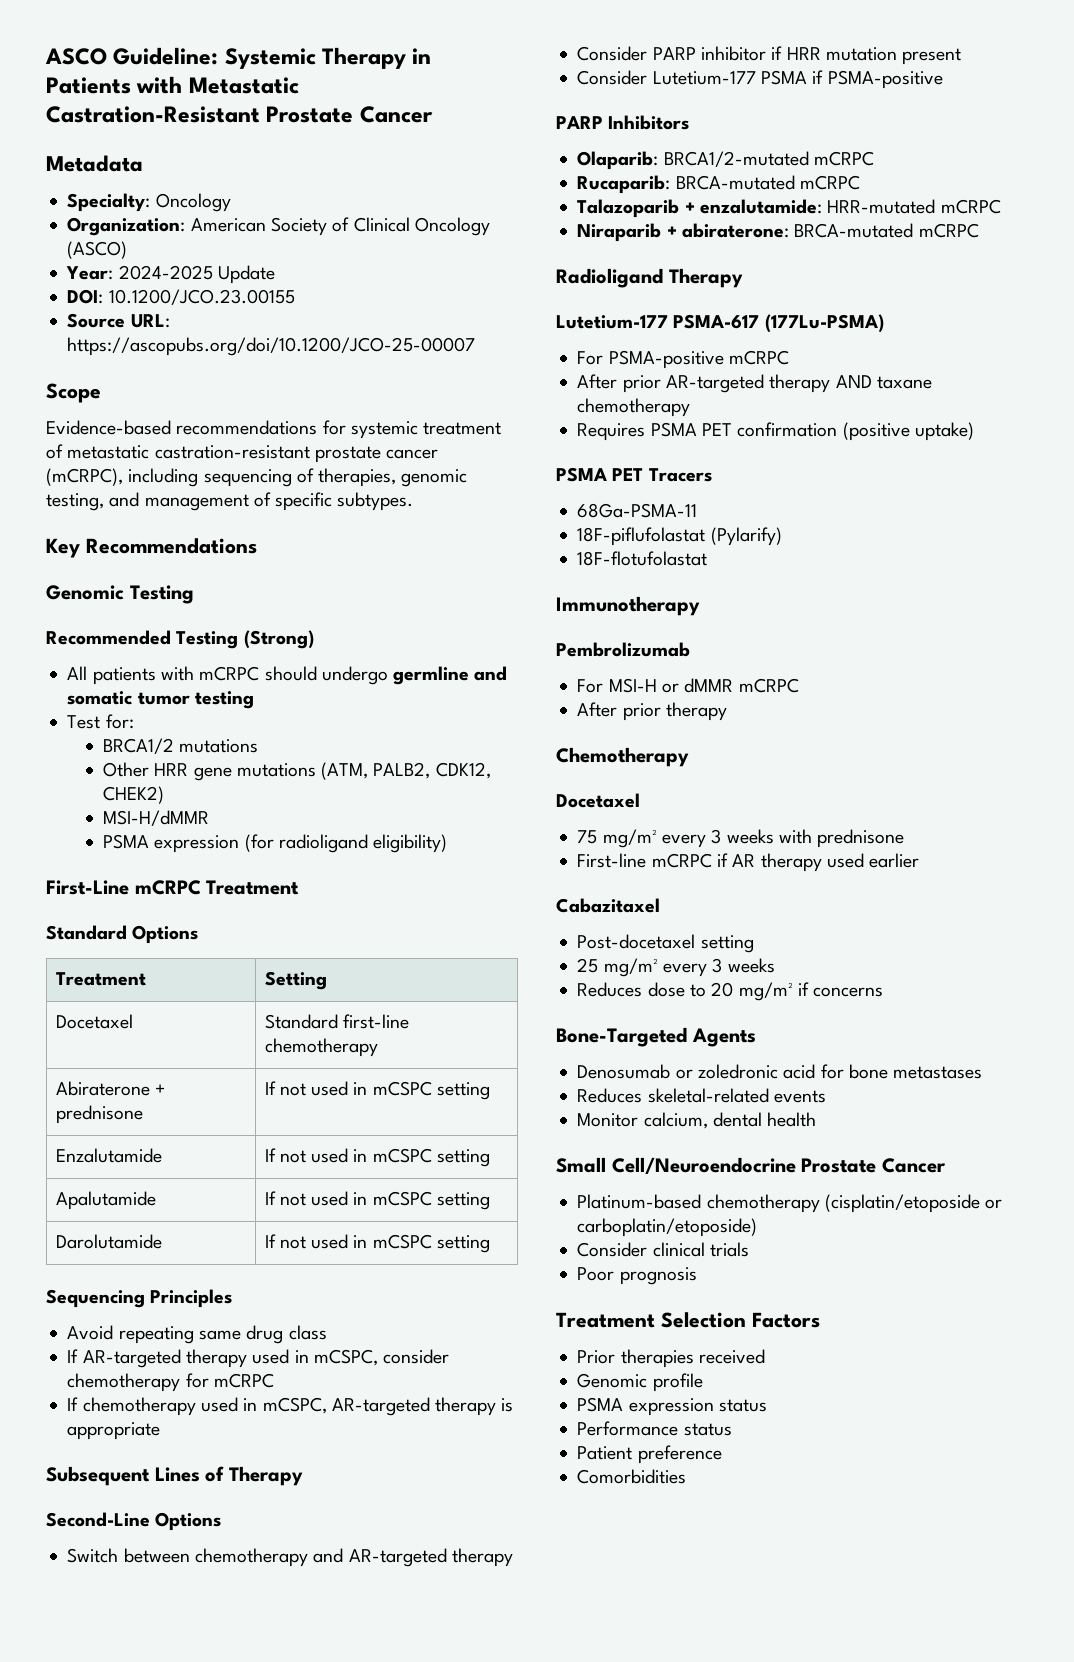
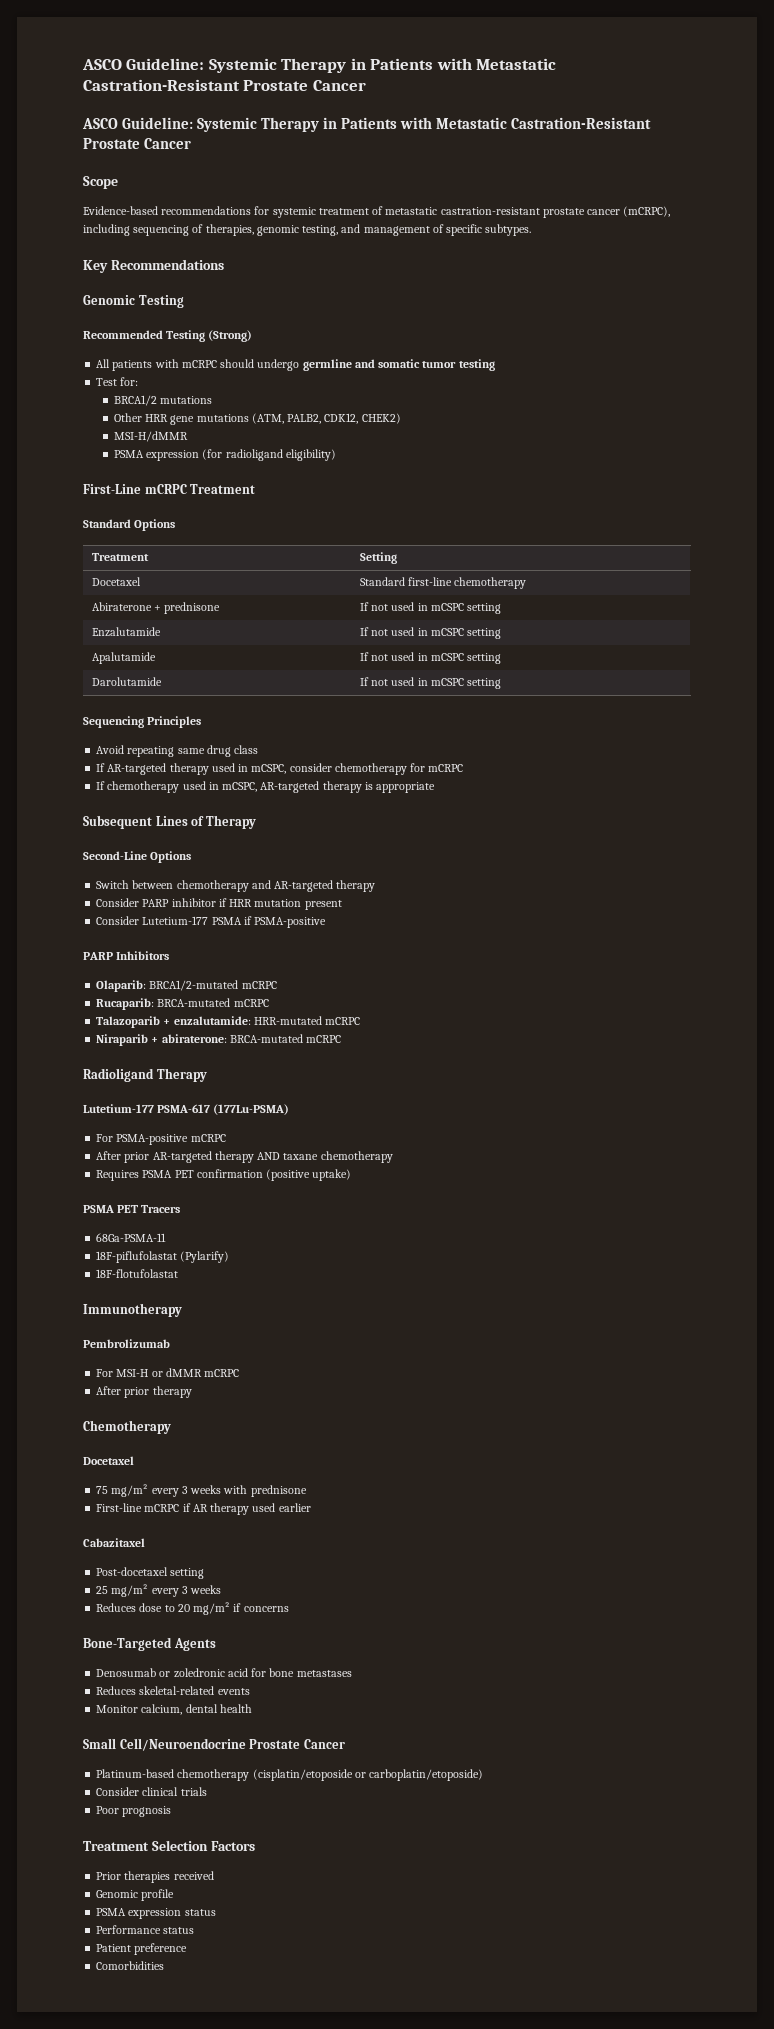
[46,155,143,172] [67,193,231,212] [67,217,490,236] [67,241,128,259] [66,265,275,284] [67,289,295,305] [67,313,170,328] [67,337,476,356] Metadata // Specialty: Oncology // Organization: American Society of Clinical Oncology (ASCO) // Year: 2024-2025 Update // DOI: 10.1200/JCO.23.00155 // Source URL: https://ascopubs.org/doi/10.1200/JCO-25-00007 -> [82,117,652,132] [83,138,192,149] ASCO Guideline: Systemic Therapy in Patients with Metastatic Castration-Resistant Prostate Cancer

